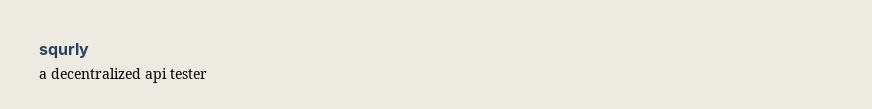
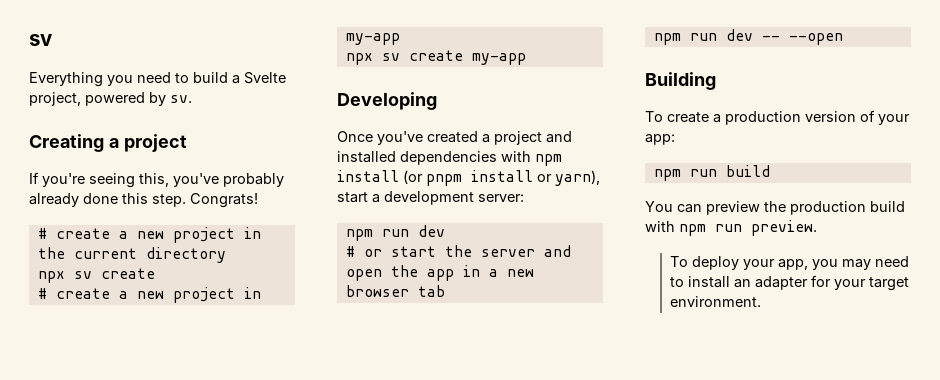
[39,43,89,59] [39,68,207,83] squrly // a decentralized api tester -> [29,34,52,46] [29,72,286,87] [29,92,192,106] [29,134,187,152] [29,172,284,188] [29,193,258,208] [37,227,261,243] [37,247,226,263] [37,268,155,283] [37,287,261,303] [345,33,400,45] [345,50,526,65] [337,92,437,110] [337,131,572,145] [337,151,562,166] [337,170,600,186] [337,191,524,205] [345,225,445,241] [345,245,571,257] [345,265,534,281] [345,285,445,297] [653,29,843,45] [645,72,716,90] [645,110,910,125] [645,134,675,145] [653,165,770,181] [645,201,905,215] [645,220,817,236] [670,256,910,270] [670,275,910,291] [670,296,762,307] sv // Everything you need to build a Svelte project, powered by sv. // Creating a project // If you're seeing this, you've probably already done this step. Congrats! // # create a new project in the current directory // npx sv create // # create a new project in my-app // npx sv create my-app // Developing // Once you've created a project and installed dependencies with npm install (or pnpm install or yarn), start a development server: // npm run dev // # or start the server and open the app in a new browser tab // npm run dev -- --open // Building // To create a production version of your app: // npm run build // You can preview the production build with npm run preview. // To deploy your app, you may need to install an adapter for your target environment.

